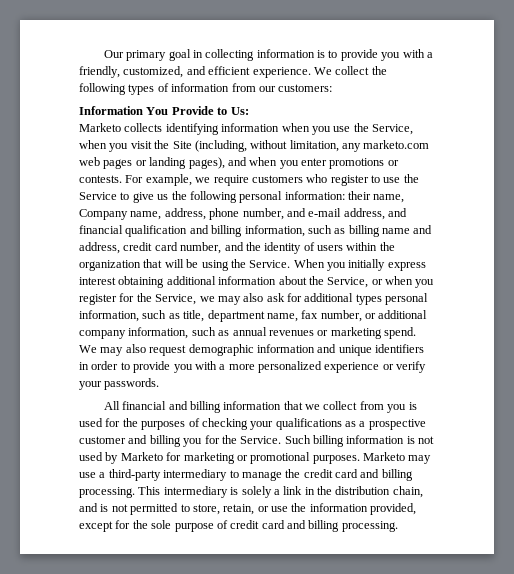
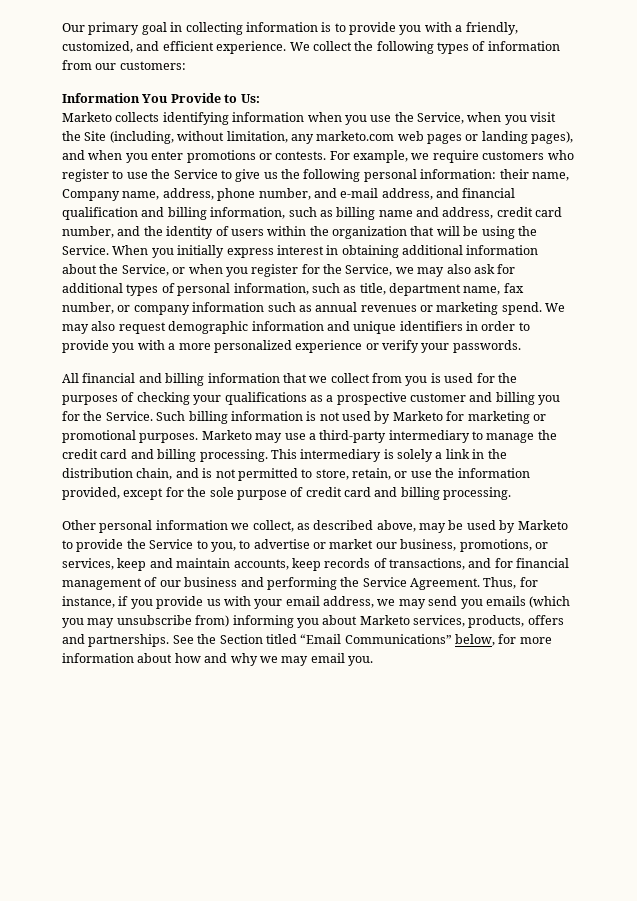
(116, 281) none -> [326,245,339,255] in
(382, 299) none -> [161,283,175,293] of
[378,310,428,319] [79,327,189,339] additional company information, -> [133,302,265,315] company information
(398, 526) none -> [62,520,568,533] [62,539,548,552] [62,558,570,571] [62,577,538,590] [62,596,571,609] [62,615,564,628] [62,634,552,647] [62,653,373,666] // Other personal information we collect, as described above, may be used by Marketo to provide the Service to you, to advertise or market our business, promotions, or services, keep and maintain accounts, keep records of transactions, and for financial management of our business and performing the Service Agreement. Thus, for instance, if you provide us with your email address, we may send you emails (which you may unsubscribe from) informing you about Marketo services, products, offers and partnerships. See the Section titled “Email Communications” below, for more information about how and why we may email you.

